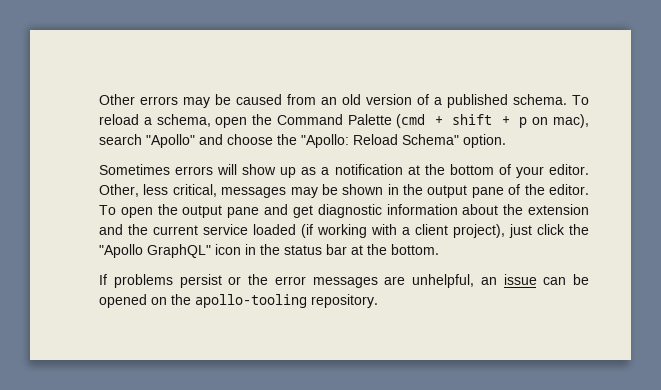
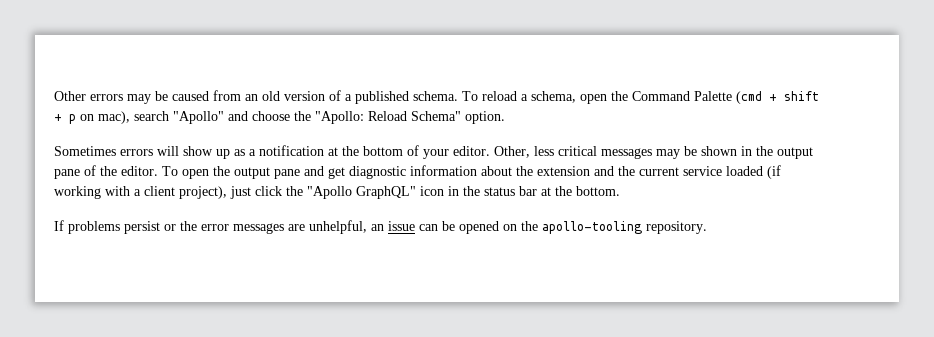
[172,184,217,197] critical, -> [558,146,597,156] critical

